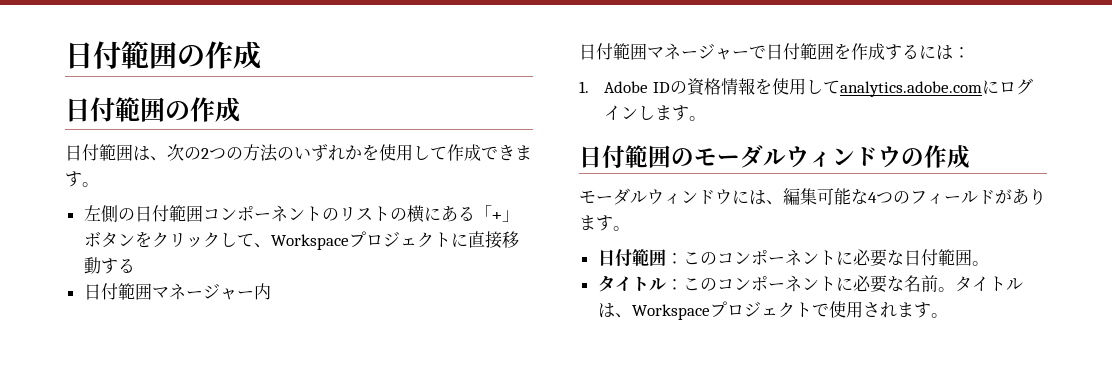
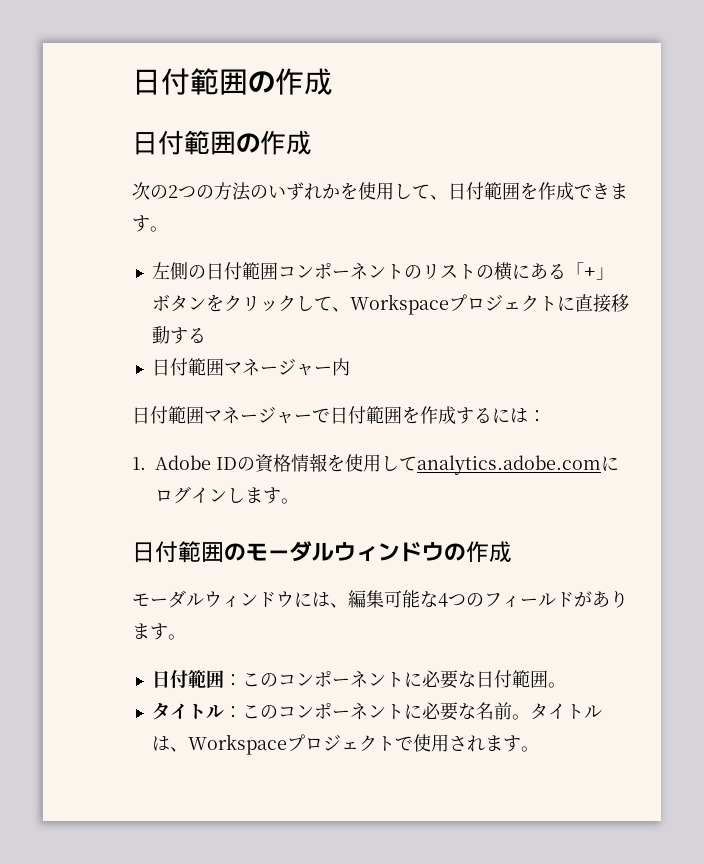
[65,144,167,161] 日付範囲は、 -> (312, 142) none
(447, 153) none -> [430,182,538,200] 、日付範囲を

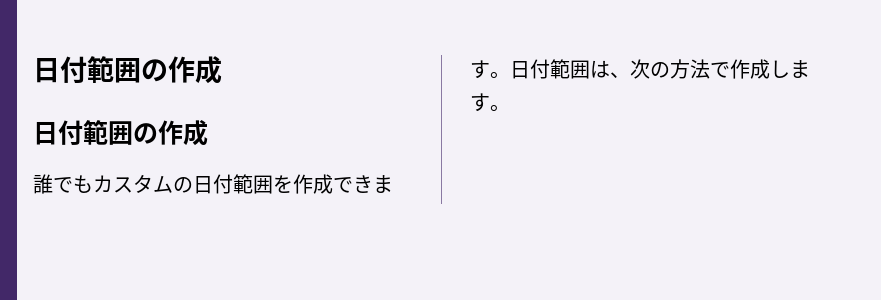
[132,182,448,201] 次の2つの方法のいずれかを使用して、 -> [33,174,193,194] 誰でもカスタムの
[151,262,614,281] [151,294,629,315] [151,326,206,344] [151,358,350,376] [132,406,546,424] [132,453,619,475] [155,486,299,504] [132,541,512,563] [132,590,628,608] [132,623,186,640] [151,670,566,689] [151,702,602,721] [151,734,485,755] // 左側の日付範囲コンポーネントのリストの横にある「+」ボタンをクリックして、Workspaceプロジェクトに直接移動する // 日付範囲マネージャー内 // 日付範囲マネージャーで日付範囲を作成するには： // 1. Adobe IDの資格情報を使用してanalytics.adobe.comにログインします。 // 日付範囲のモーダルウィンドウの作成 // モーダルウィンドウには、編集可能な4つのフィールドがあります。 // 日付範囲：このコンポーネントに必要な日付範囲。 // タイトル：このコンポーネントに必要な名前。タイトルは、Workspaceプロジェクトで使用され -> [510,59,790,79] 日付範囲は、次の方法で作成し

